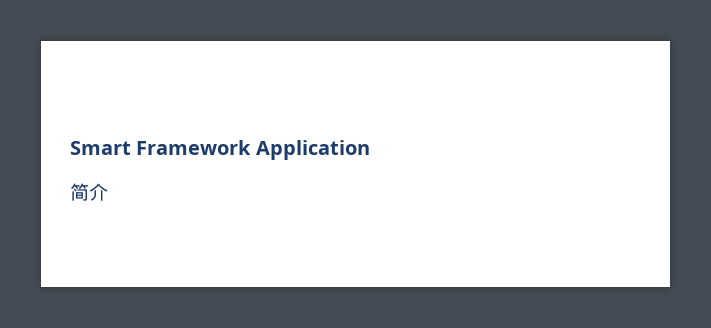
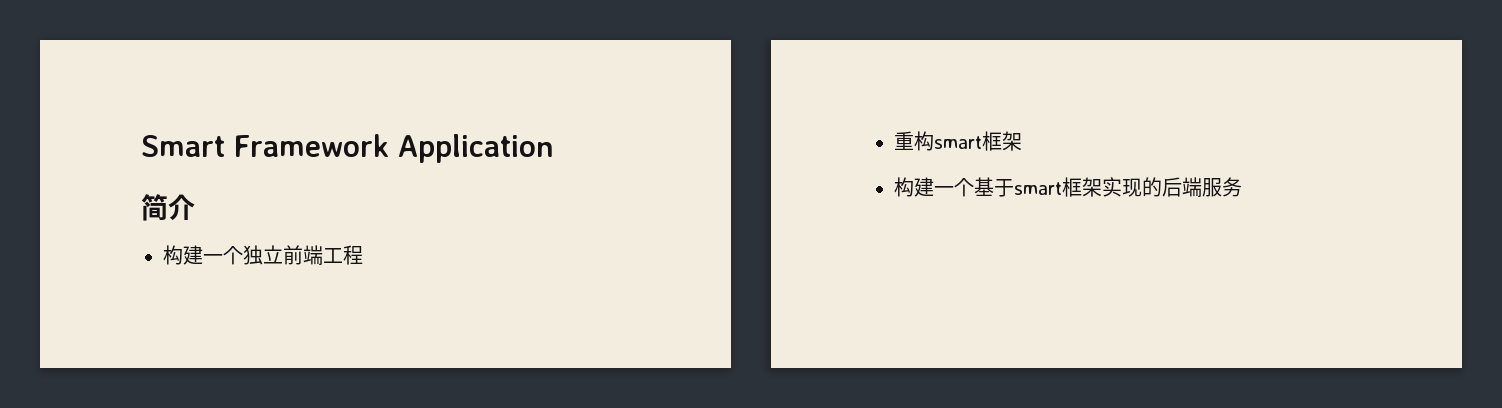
(108, 192) none -> [163,245,363,265] [894,131,1022,151] [894,177,1242,197] // 构建一个独立前端工程 // 重构smart框架 // 构建一个基于smart框架实现的后端服务

